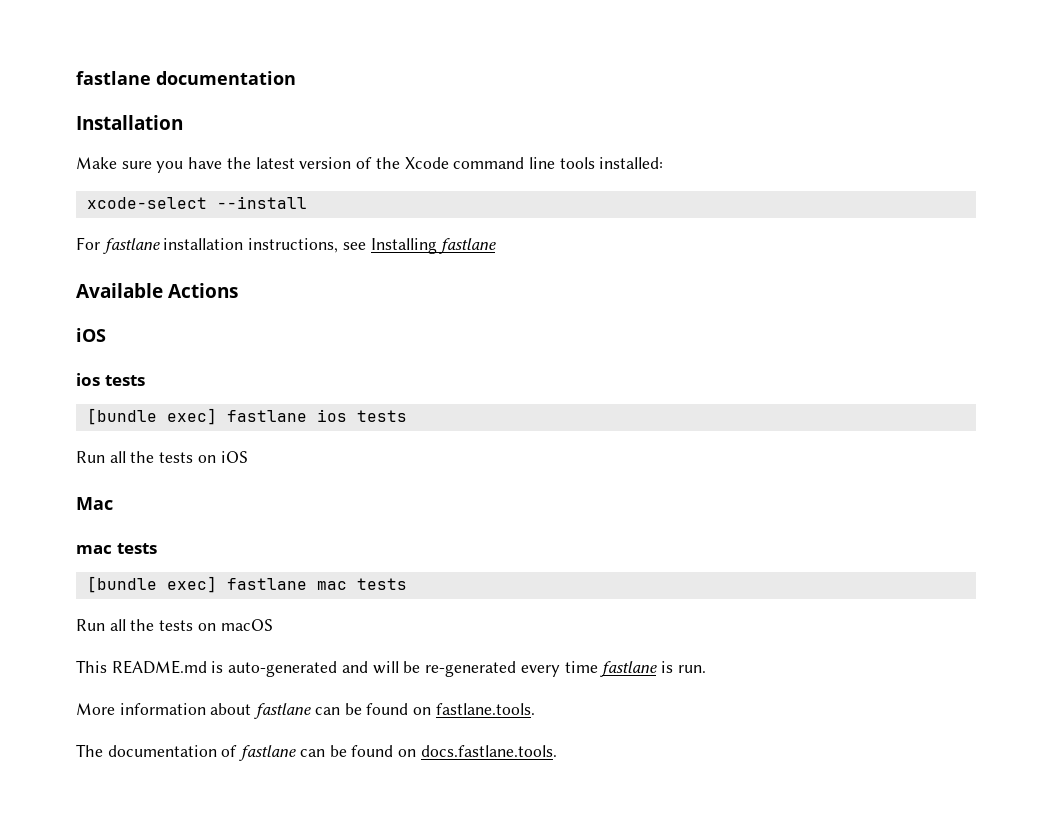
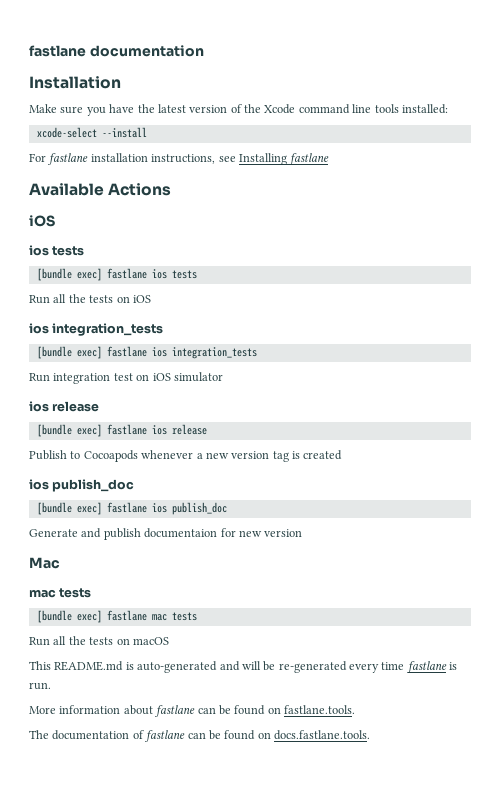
(248, 457) none -> [29,323,164,336] [36,346,257,359] [29,372,223,384] [29,401,100,412] [36,424,207,437] [29,450,343,462] [29,479,135,492] [36,502,227,515] [29,528,303,540] // ios integration_tests // [bundle exec] fastlane ios integration_tests // Run integration test on iOS simulator // ios release // [bundle exec] fastlane ios release // Publish to Cocoapods whenever a new version tag is created // ios publish_doc // [bundle exec] fastlane ios publish_doc // Generate and publish documentaion for new version

